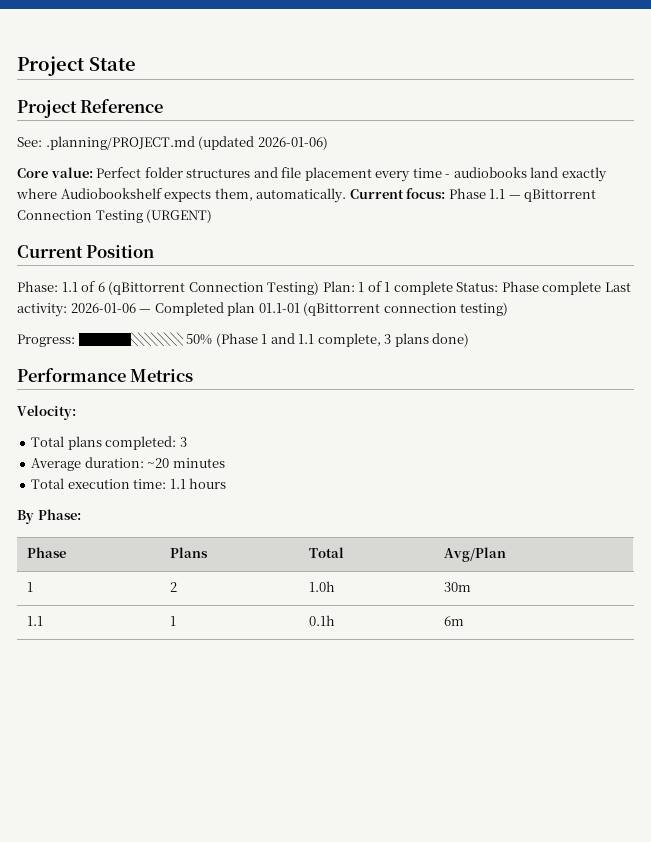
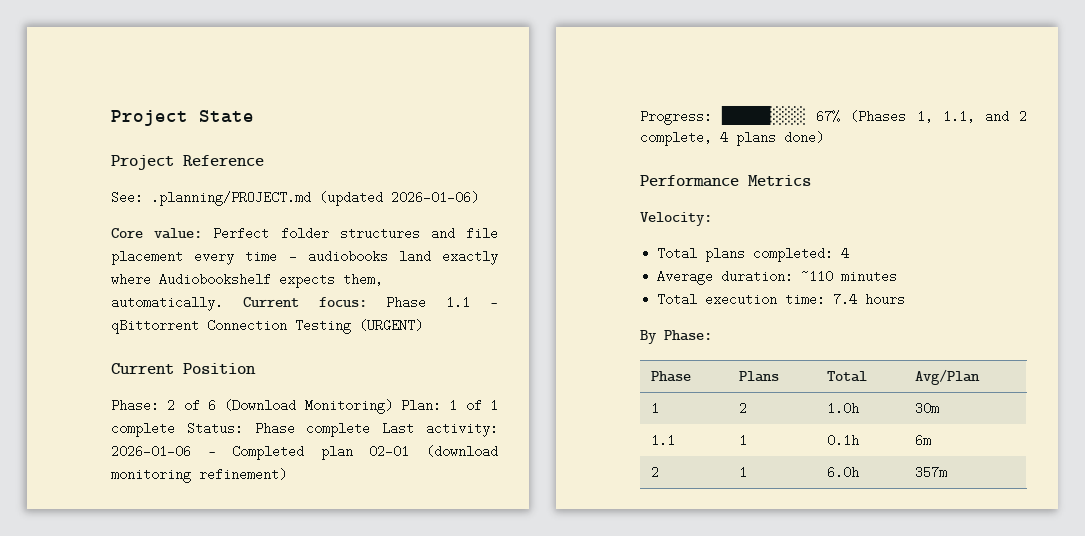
[61,282,78,292] 1.1 -> [167,399,176,412] 2
[108,281,320,295] (qBittorrent Connection Testing) -> [224,399,393,414] (Download Monitoring)
[258,302,509,316] [17,332,392,347] 01.1-01 (qBittorrent connection testing) // Progress: ████░░░░ 50% (Phase 1 and 1.1 complete, 3 -> [369,445,498,458] [111,468,287,483] [640,105,1027,125] [640,131,728,146] 02-01 (download monitoring refinement) // Progress: ████░░░ 67% (Phases 1, 1.1, and 2 complete, 4
[179,437,187,447] 3 -> [841,247,850,260] 4
[147,458,170,468] ~20 -> [801,270,834,283] ~110
[169,479,186,489] 1.1 -> [833,293,858,306] 7.4
(465, 621) none -> [650,466,659,479] [738,466,747,479] [826,466,859,479] [914,466,947,479] // 2 | 1 | 6.0h | 357m

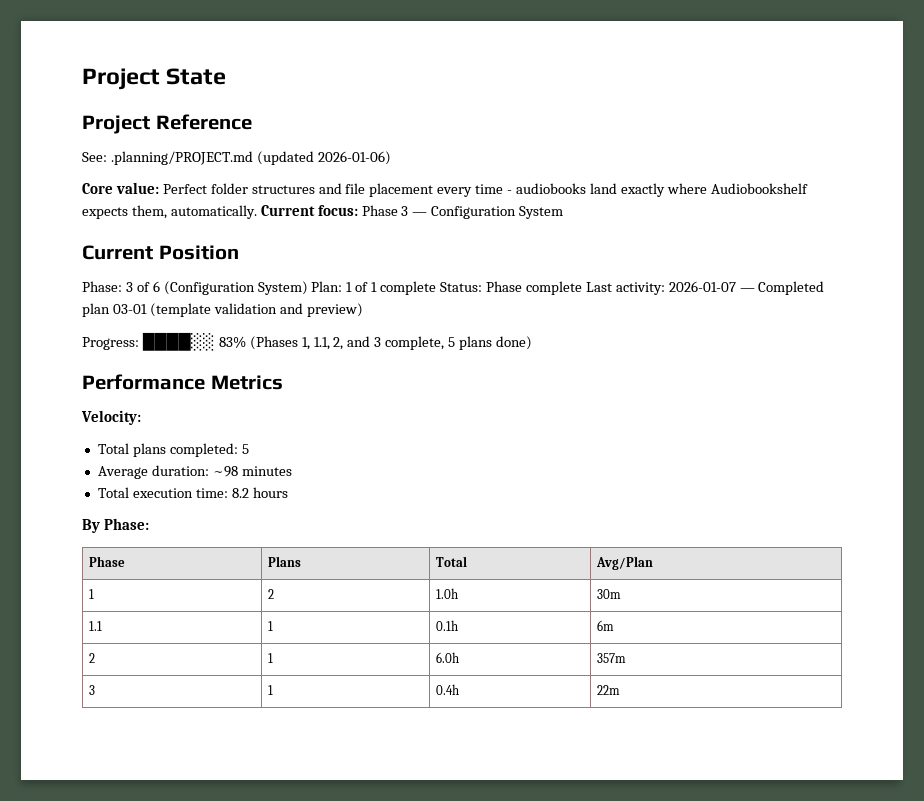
[446,296,499,309] [111,319,423,334] 1.1 — qBittorrent Connection Testing (URGENT) -> [401,206,564,219] 3 — Configuration System
[167,399,176,412] 2 -> [125,282,133,292] 3
[224,399,393,414] (Download Monitoring) -> [163,281,308,295] (Configuration System)
[111,445,191,458] 2026-01-06 -> [668,281,736,292] 2026-01-07
[369,445,498,458] [111,468,287,483] 02-01 (download monitoring refinement) -> [112,303,363,317] 03-01 (template validation and preview)
[721,105,841,125] ████░░░ 67% -> [141,332,246,351] ████░░ 83%
[984,110,1027,123] [640,131,728,146] and 2 complete, 4 -> [333,336,456,350] 2, and 3 complete, 5
[841,247,850,260] 4 -> [241,444,249,454] 5
[801,270,834,283] ~110 -> [212,466,238,477] ~98
[833,293,858,306] 7.4 -> [231,488,249,498] 8.2
(947, 472) none -> [88,685,95,695] [267,685,273,695] [435,684,459,695] [596,685,620,695] // 3 | 1 | 0.4h | 22m

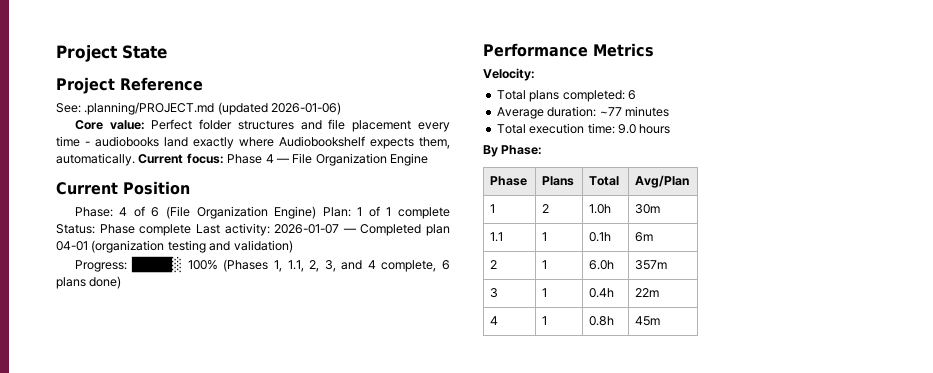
[401,206,564,219] 3 — Configuration System -> [265,153,428,166] 4 — File Organization Engine
[125,282,133,292] 3 -> [119,207,128,216] 4
[163,281,308,295] (Configuration System) -> [166,206,317,219] (File Organization Engine)
[112,303,363,317] 03-01 (template validation and preview) -> [56,240,293,253] 04-01 (organization testing and validation)
[141,332,246,351] ████░░ 83% -> [131,256,218,273] ████░ 100%
[347,336,456,350] and 3 complete, 5 -> [324,260,450,272] 3, and 4 complete, 6
[241,444,249,454] 5 -> [627,90,636,100] 6
[212,466,238,477] ~98 -> [599,107,622,116] ~77
[231,488,249,498] 8.2 -> [617,124,636,134] 9.0
(620, 690) none -> [490,316,499,325] [542,316,548,325] [589,316,615,326] [635,316,661,326] // 4 | 1 | 0.8h | 45m

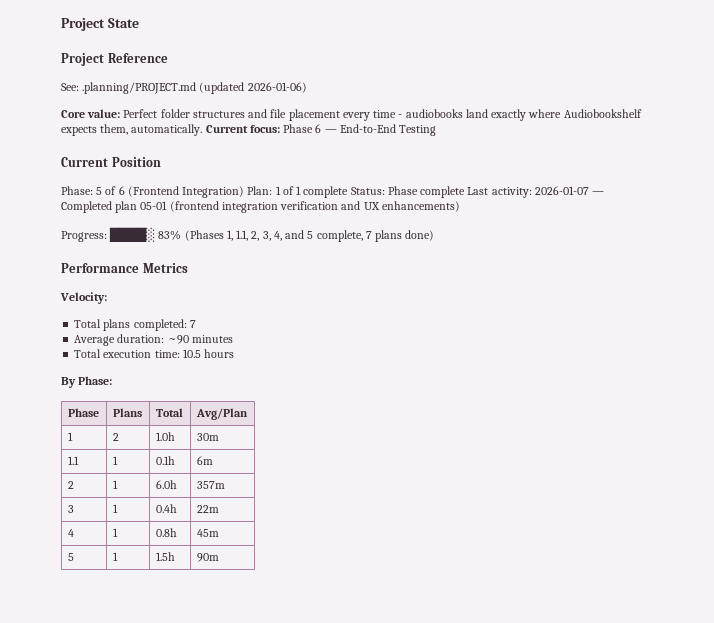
[265,153,428,166] 4 — File Organization Engine -> [315,124,437,136] 6 — End-to-End Testing
[119,207,128,216] 4 -> [96,187,103,195] 5
[166,206,317,219] (File Organization Engine) -> [127,186,245,198] (Frontend Integration)
[56,240,293,253] 04-01 (organization testing and validation) -> [140,201,460,213] 05-01 (frontend integration verification and UX enhancements)
[187,260,218,270] 100% -> [158,230,182,240] 83%
[341,260,450,272] and 4 complete, 6 -> [273,230,372,242] 4, and 5 complete, 7
[627,90,636,100] 6 -> [189,320,196,328] 7
[599,107,622,116] ~77 -> [167,335,189,344] ~90
[617,124,636,134] 9.0 -> [182,349,201,358] 10.5
(661, 321) none -> [67,553,74,561] [112,552,118,561] [155,552,175,561] [196,553,219,562] // 5 | 1 | 1.5h | 90m

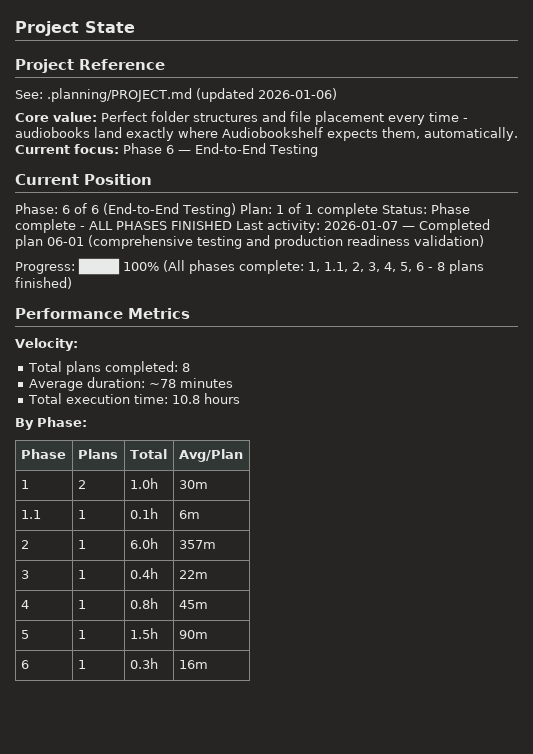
[96,187,103,195] 5 -> [62,205,70,214] 6
[127,186,245,198] (Frontend Integration) -> [103,203,236,217] (End-to-End Testing)
(466, 192) none -> [80,221,232,230] - ALL PHASES FINISHED
[140,201,460,213] [61,227,224,242] 05-01 (frontend integration verification and UX enhancements) // Progress: ████░ 83% (Phases -> [47,235,484,249] [15,258,304,275] 06-01 (comprehensive testing and production readiness validation) // Progress: ████ 100% (All phases complete:
[285,230,435,242] and 5 complete, 7 plans done) -> [400,260,484,274] [15,277,72,289] 5, 6 - 8 plans finished)
[189,320,196,328] 7 -> [181,363,190,372] 8
[167,335,189,344] ~90 -> [148,379,176,388] ~78
[182,349,201,358] 10.5 -> [171,395,200,404] 10.8
(219, 557) none -> [20,660,29,669] [77,660,86,669] [129,658,158,669] [178,660,208,669] // 6 | 1 | 0.3h | 16m

